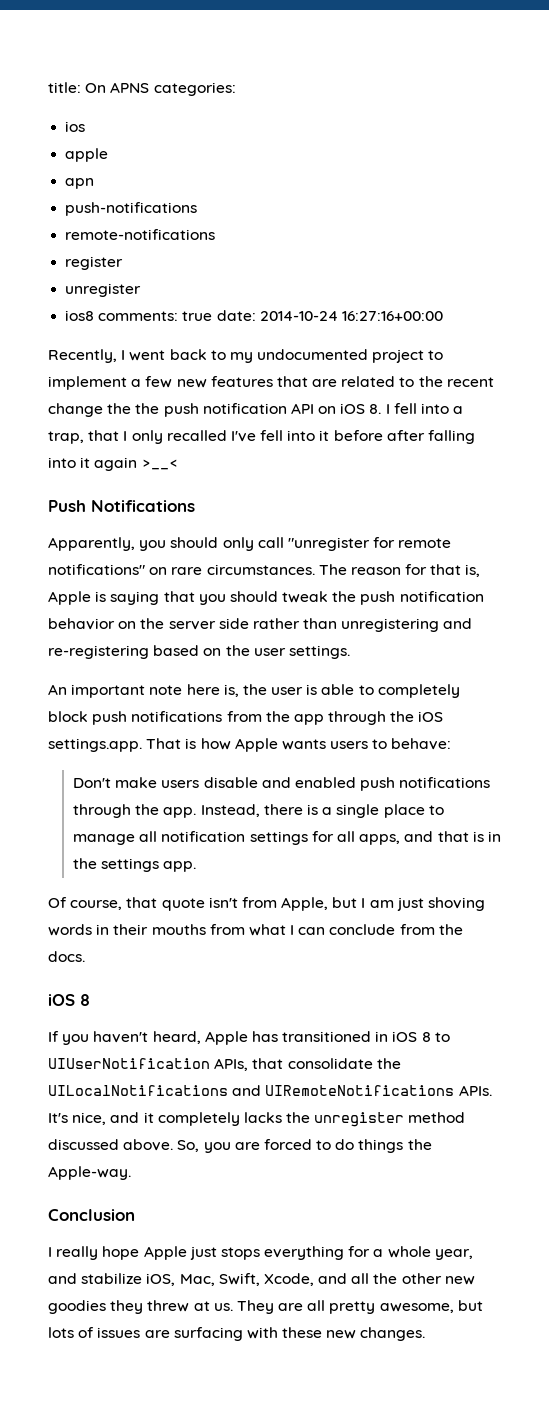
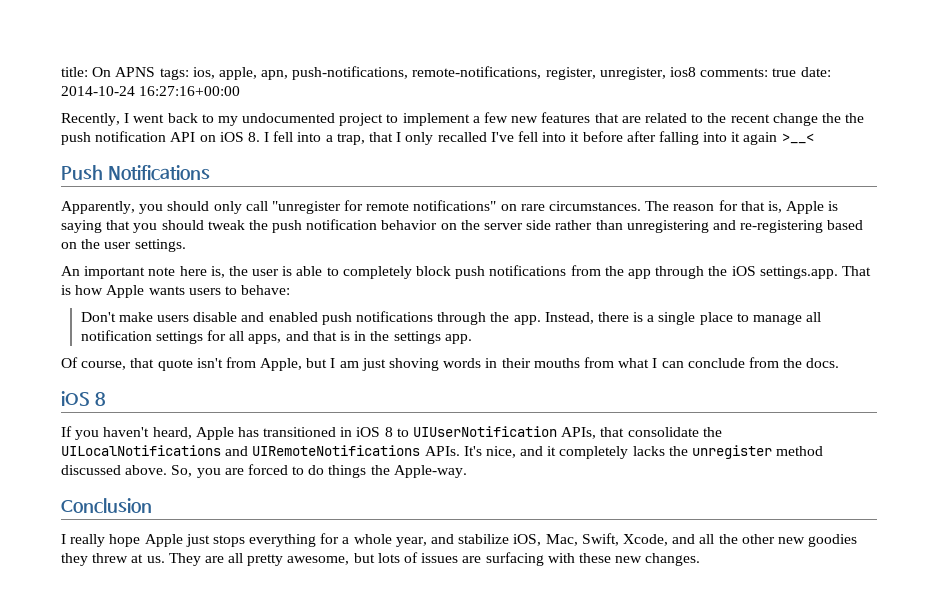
[153,82,236,96] [65,121,86,132] [65,148,109,162] [65,178,95,189] [65,202,198,216] [65,229,216,240] [65,256,124,270] [65,283,142,297] categories: // ios // apple // apn // push-notifications // remote-notifications // register // unregister // -> [159,66,666,80] tags: ios, apple, apn, push-notifications, remote-notifications, register, unregister,

